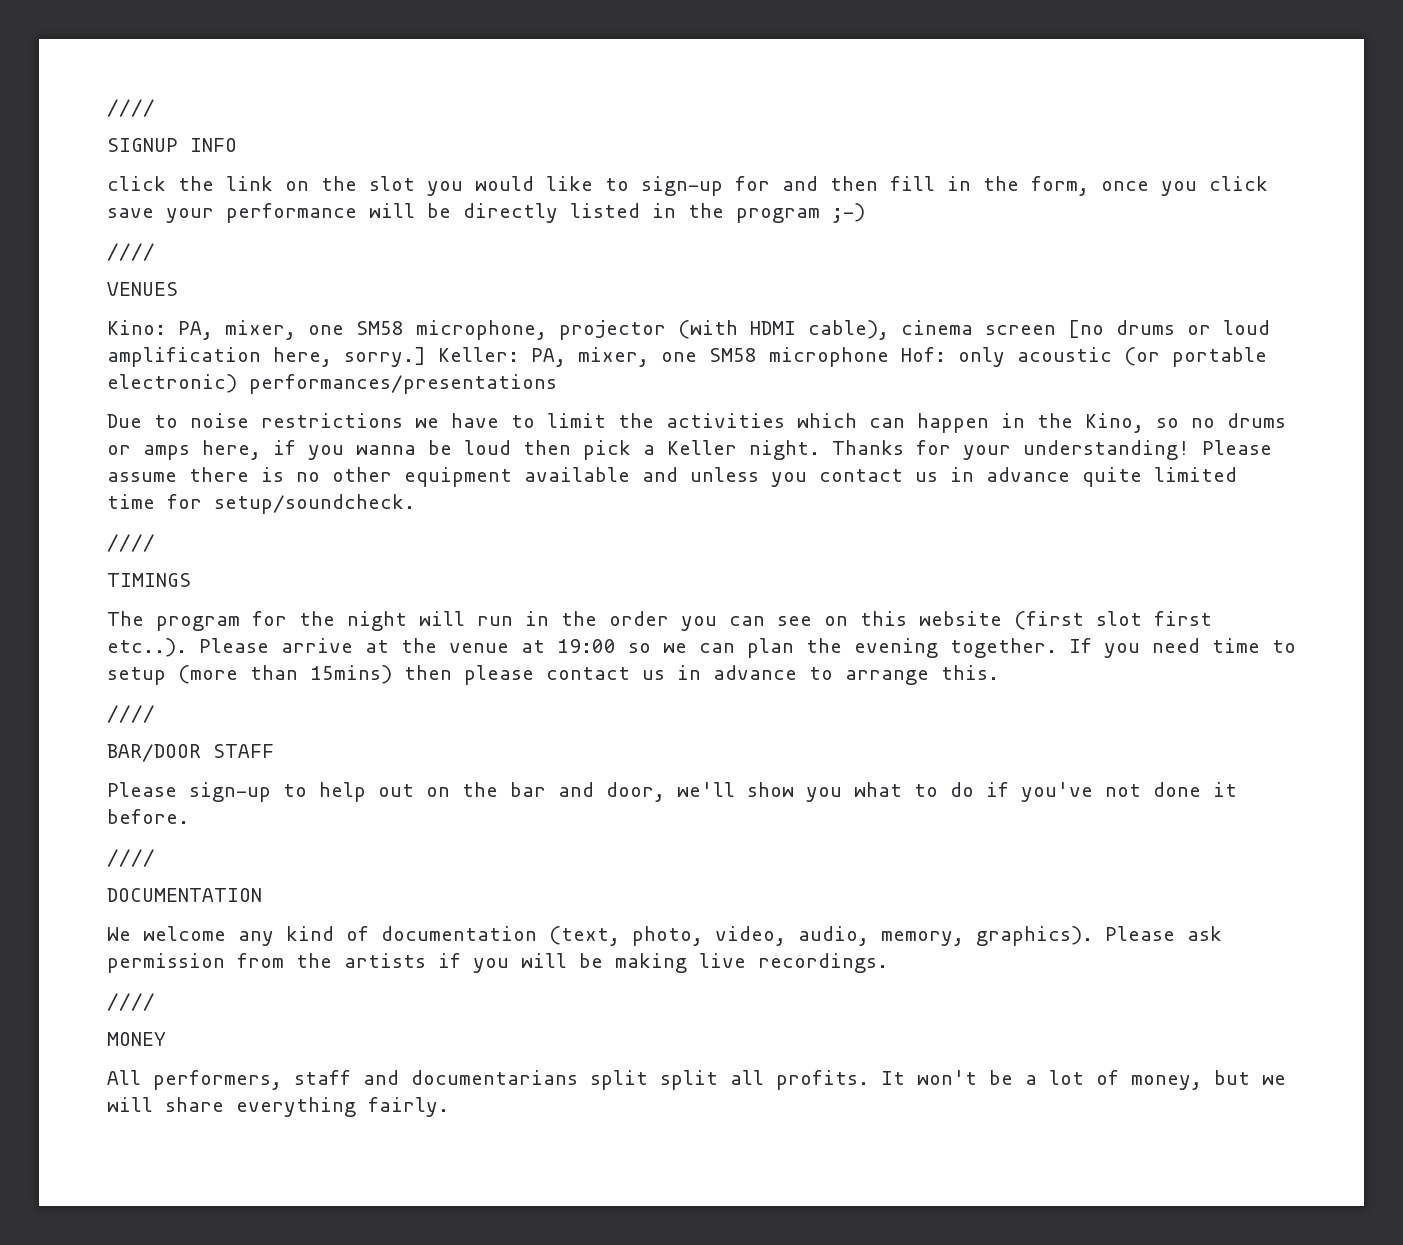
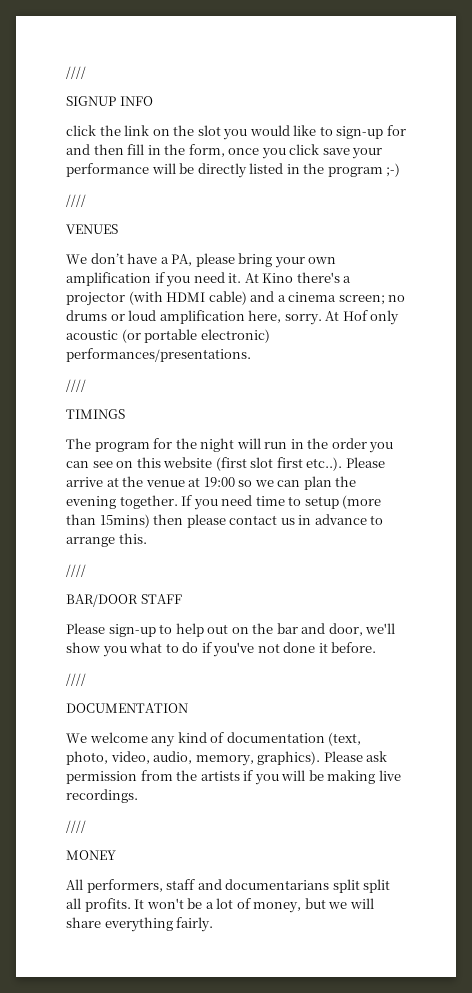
[107,320,1104,340] Kino: PA, mixer, one SM58 microphone, projector (with HDMI cable), cinema screen [no -> [66,253,337,268] [66,272,352,287] [66,291,406,306] We don’t have a PA, please bring your own amplification if you need it. At Kino there's a projector (with HDMI cable) and a cinema screen; no
[344,347,946,367] sorry.] Keller: PA, mixer, one SM58 microphone Hof: -> [284,310,368,325] sorry. At Hof
[249,374,557,394] [107,413,1286,433] [107,440,1272,460] [107,467,1237,487] [107,494,415,514] performances/presentations // Due to noise restrictions we have to limit the activities which can happen in the Kino, so no drums or amps here, if you wanna be loud then pick a Keller night. Thanks for your understanding! Please assume there is no other equipment available and unless you contact us in advance quite limited time for setup/soundcheck. -> [66,348,251,362] performances/presentations.

